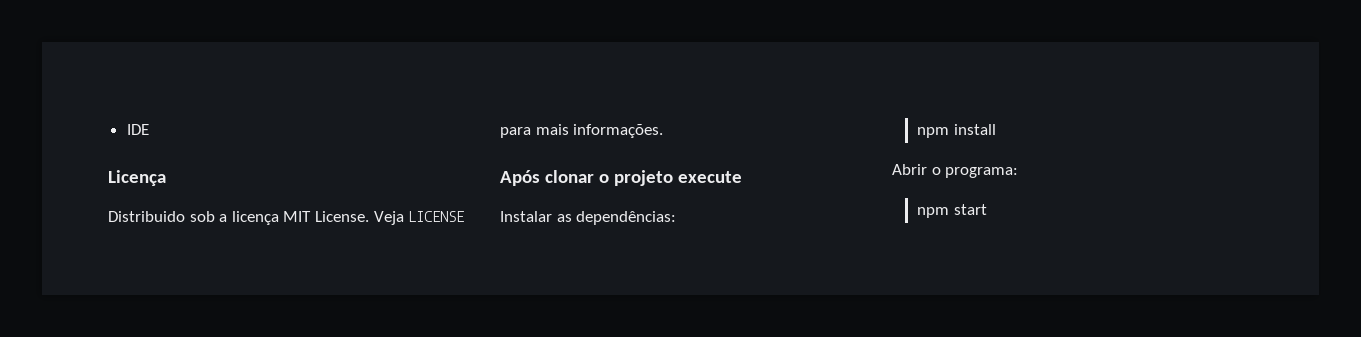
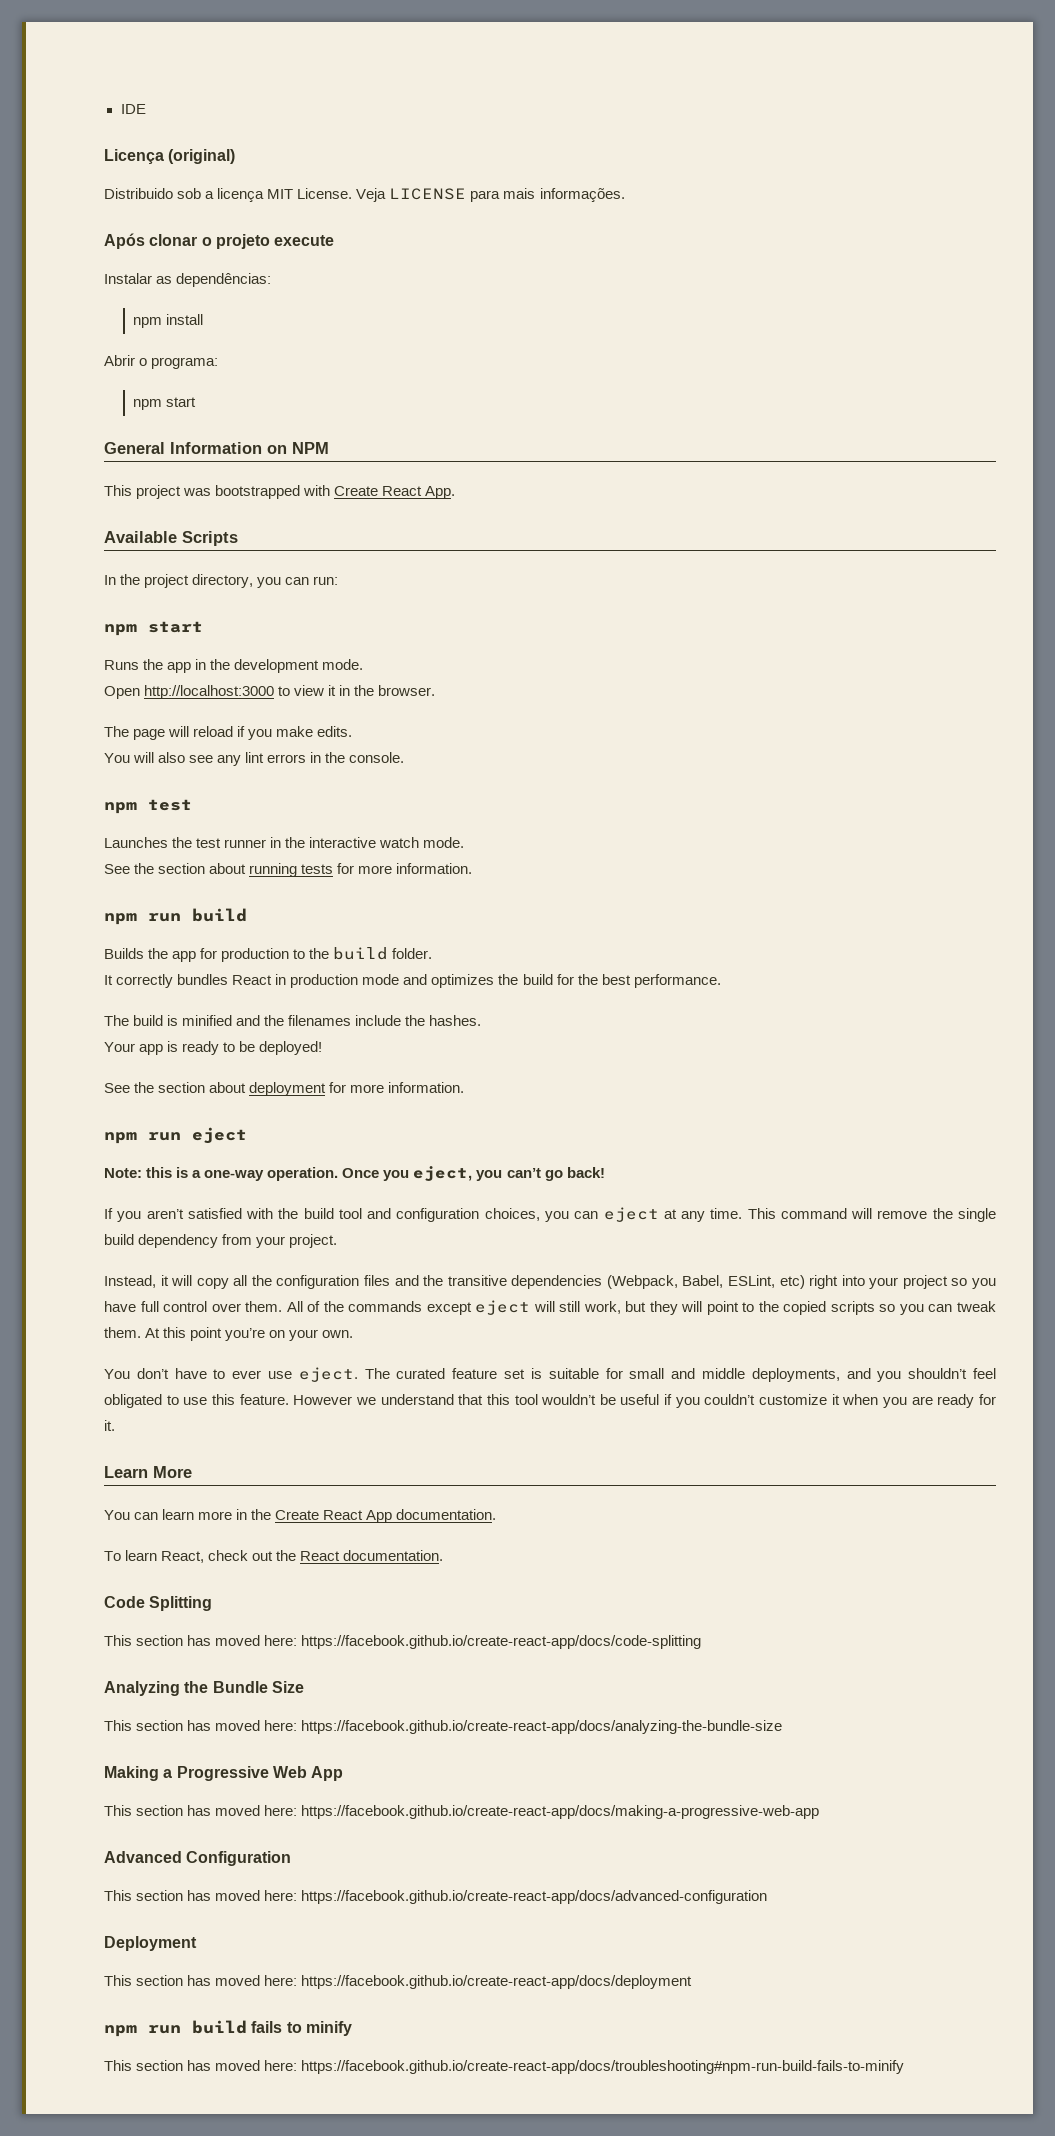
(166, 178) none -> [168,149,236,164] (original)
(987, 209) none -> [104,442,329,454] [104,485,456,499] [104,531,238,546] [104,574,339,588] [104,621,203,636] [104,659,364,673] [104,685,436,699] [104,726,353,740] [104,752,405,766] [104,799,192,814] [104,837,465,848] [104,863,473,877] [104,908,247,925] [104,947,433,962] [104,974,721,988] [104,1015,482,1026] [104,1041,323,1055] [104,1082,465,1096] [104,1127,247,1144] [104,1166,605,1181] [104,1207,996,1222] [104,1234,338,1248] [104,1275,996,1289] [104,1300,996,1315] [104,1327,354,1341] [104,1367,997,1382] [104,1394,997,1408] [104,1420,115,1431] [104,1466,192,1478] [104,1509,497,1523] [104,1550,444,1563] [104,1596,213,1611] [104,1635,702,1649] [104,1681,304,1696] [104,1720,783,1734] [104,1766,344,1781] [104,1805,820,1819] [104,1851,292,1866] [104,1890,768,1904] [104,1936,197,1951] [104,1975,693,1989] [104,2020,352,2037] [104,2060,905,2074] // General Information on NPM // This project was bootstrapped with Create React App. // Available Scripts // In the project directory, you can run: // npm start // Runs the app in the development mode. // Open http://localhost:3000 to view it in the browser. // The page will reload if you make edits. // You will also see any lint errors in the console. // npm test // Launches the test runner in the interactive watch mode. // See the section about running tests for more information. // npm run build // Builds the app for production to the build folder. // It correctly bundles React in production mode and optimizes the build for the best performance. // The build is minified and the filenames include the hashes. // Your app is ready to be deployed! // See the section about deployment for more information. // npm run eject // Note: this is a one-way operation. Once you eject, you can’t go back! // If you aren’t satisfied with the build tool and configuration choices, you can eject at any time. This command will remove the single build dependency from your project. // Instead, it will copy all the configuration files and the transitive dependencies (Webpack, Babel, ESLint, etc) right into your project so you have full control over them. All of the commands except eject will still work, but they will point to the copied scripts so you can tweak them. At this point you’re on your own. // You don’t have to ever use eject. The curated feature set is suitable for small and middle deployments, and you shouldn’t feel obligated to use this feature. However we understand that this tool wouldn’t be useful if you couldn’t customize it when you are ready for it. // Learn More // You can learn more in the Create React App documentation. // To learn React, check out the React documentation. // Code Splitting // This section has moved here: https://facebook.github.io/create-react-app/docs/code-splitting // Analyzing the Bundle Size // This section has moved here: https://facebook.github.io/create-react-app/docs/analyzing-the-bundle-size // Making a Progressive Web App // This section has moved here: https://facebook.github.io/create-react-app/docs/making-a-progressive-web-app // Advanced Configuration // This section has moved here: https://facebook.github.io/create-react-app/docs/advanced-configuration // Deployment // This section has moved here: https://facebook.github.io/create-react-app/docs/deployment // npm run build fails to minify // This section has moved here: https://facebook.github.io/create-react-app/docs/troubleshooting#npm-run-build-fails-to-minify

